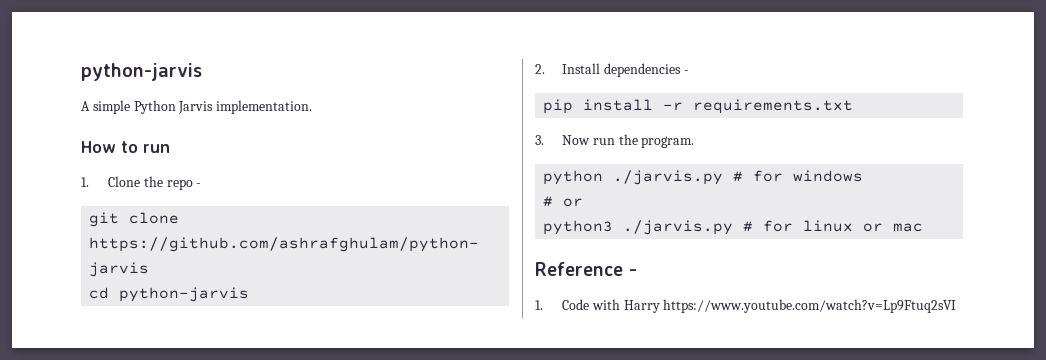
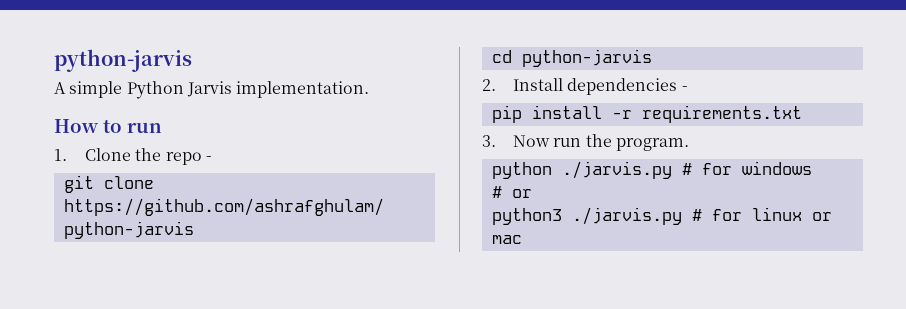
[535,262,637,276] [535,299,957,313] // Reference - // 1. Code with Harry https://www.youtube.com/watch?v=Lp9Ftuq2sVI -> (522, 239) none

